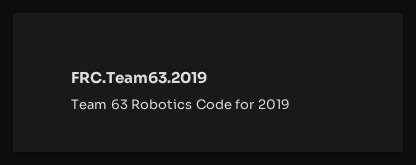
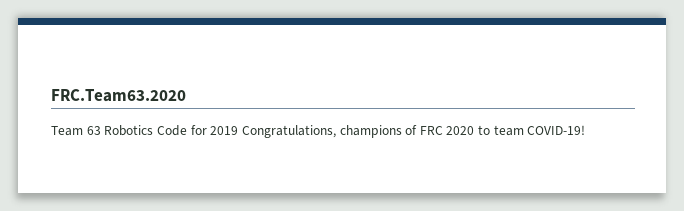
[71,71,207,84] FRC.Team63.2019 -> [51,89,186,102] FRC.Team63.2020
(290, 104) none -> [241,125,586,138] Congratulations, champions of FRC 2020 to team COVID-19!

